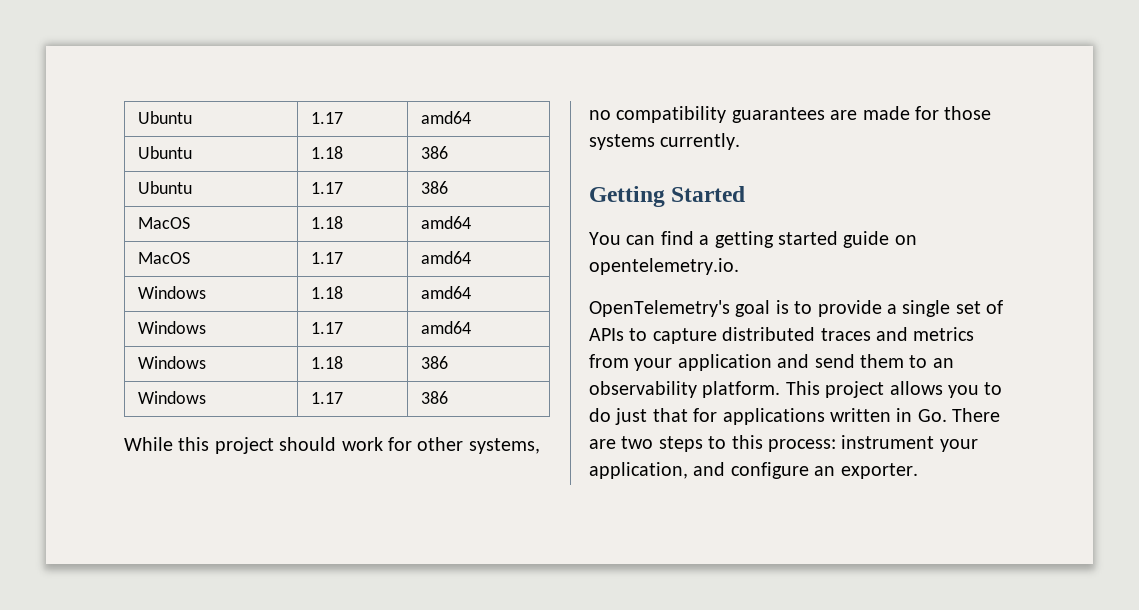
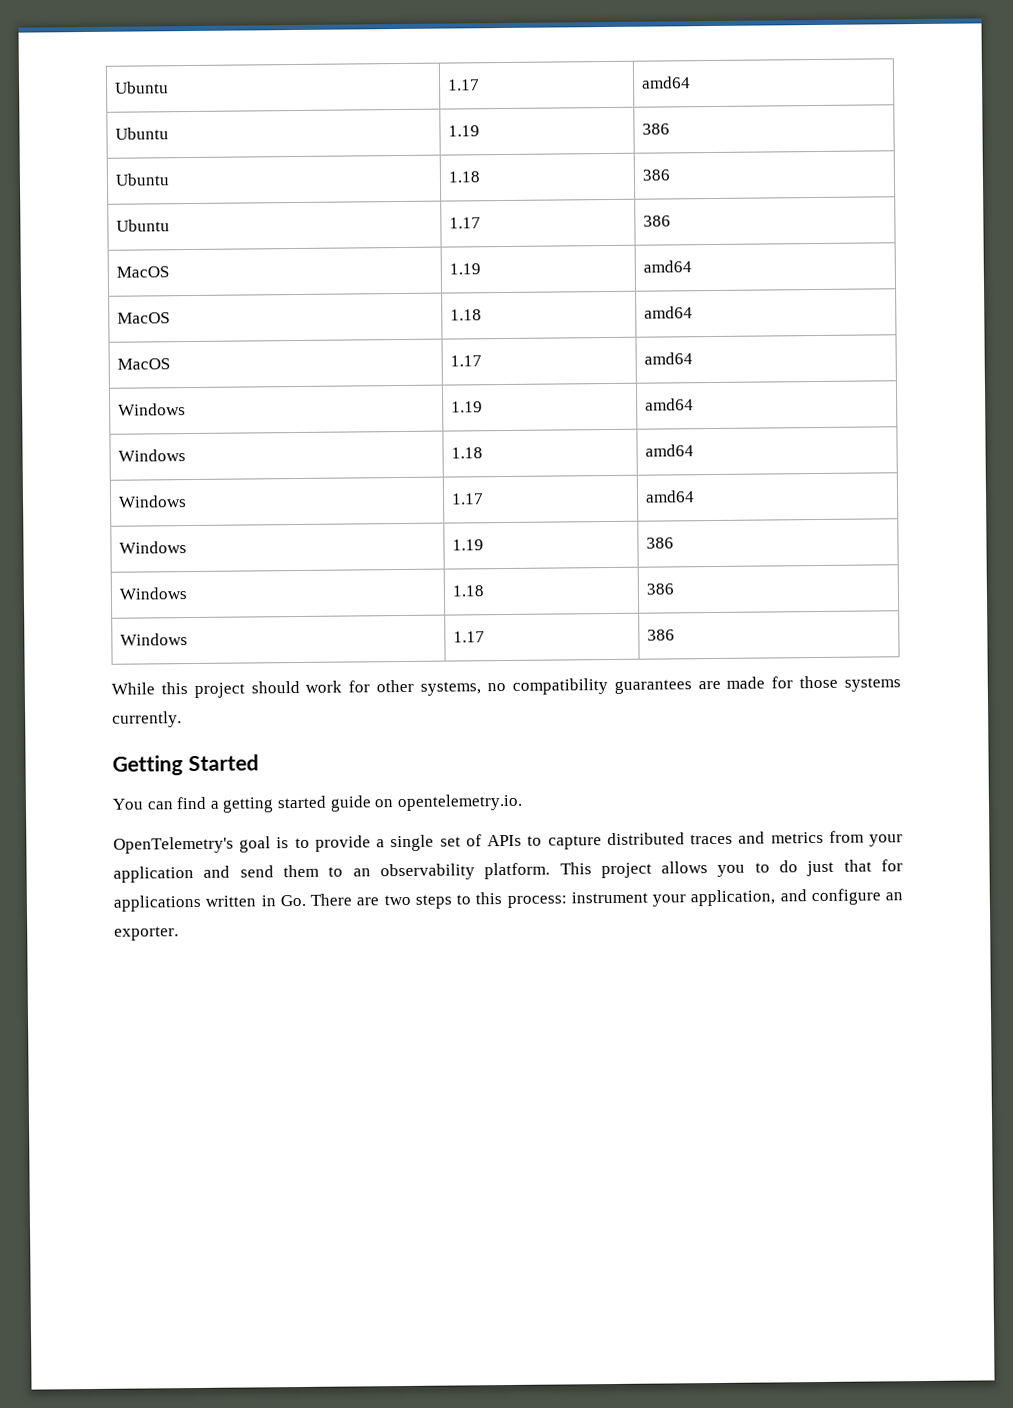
(472, 117) none -> [115,127,170,140] [448,125,481,137] [642,123,671,135] // Ubuntu | 1.19 | 386
(449, 187) none -> [116,266,170,278] [449,263,482,275] [643,260,693,273] // MacOS | 1.19 | amd64
(472, 257) none -> [118,403,187,416] [451,401,484,413] [645,398,695,411] // Windows | 1.19 | amd64
(472, 327) none -> [119,541,188,554] [452,539,485,551] [646,537,675,549] // Windows | 1.19 | 386

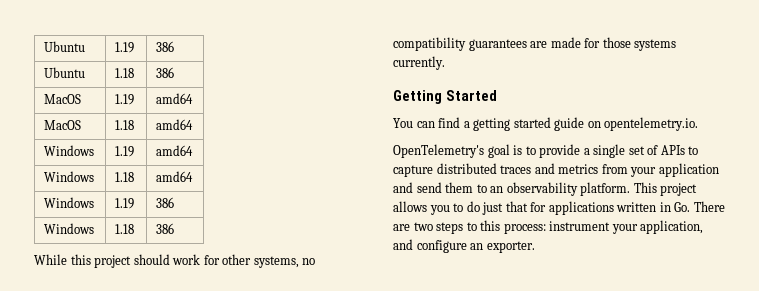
[115,81,170,94] [448,79,481,91] [641,76,692,89] [115,127,170,140] Ubuntu | 1.17 | amd64 // Ubuntu -> [44,41,86,52] Ubuntu
[116,219,171,232] [449,217,482,229] [643,215,672,227] // Ubuntu | 1.17 | 386 -> (175, 72) none
[117,358,171,370] [450,355,483,367] [644,352,694,365] // MacOS | 1.17 | amd64 -> (194, 124) none
[118,495,188,508] [451,493,485,505] [645,490,696,503] // Windows | 1.17 | amd64 -> (194, 176) none
[120,633,189,646] [453,631,486,643] [647,629,676,641] // Windows | 1.17 | 386 -> (175, 228) none

